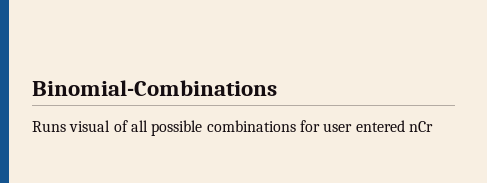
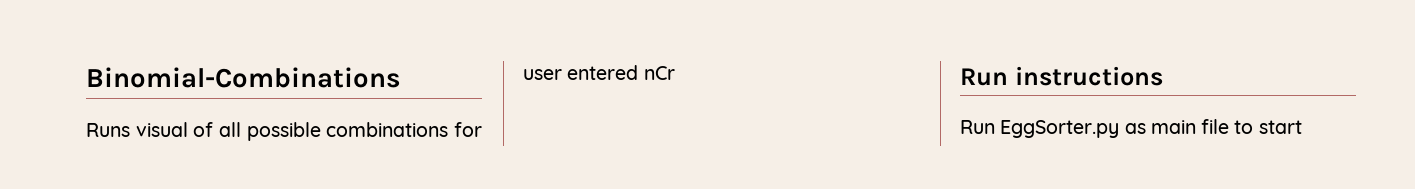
(433, 126) none -> [960,66,1163,86] [960,119,1302,138] // Run instructions // Run EggSorter.py as main file to start

